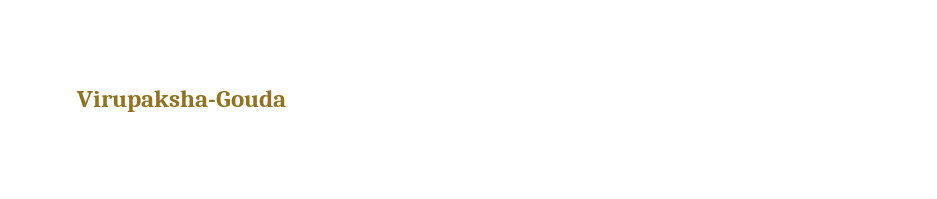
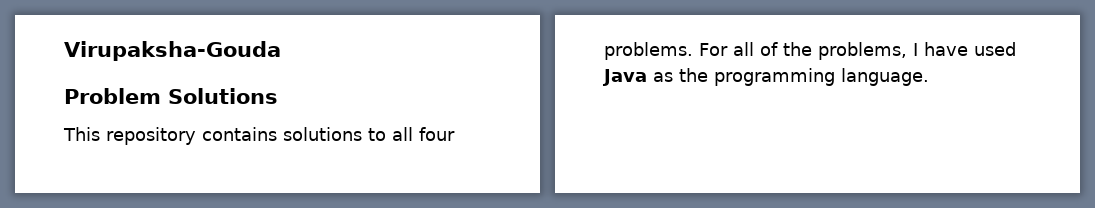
(286, 101) none -> [64,88,278,104] [63,127,455,145] [604,42,1016,60] [602,68,929,86] // Problem Solutions // This repository contains solutions to all four problems. For all of the problems, I have used Java as the programming language.

